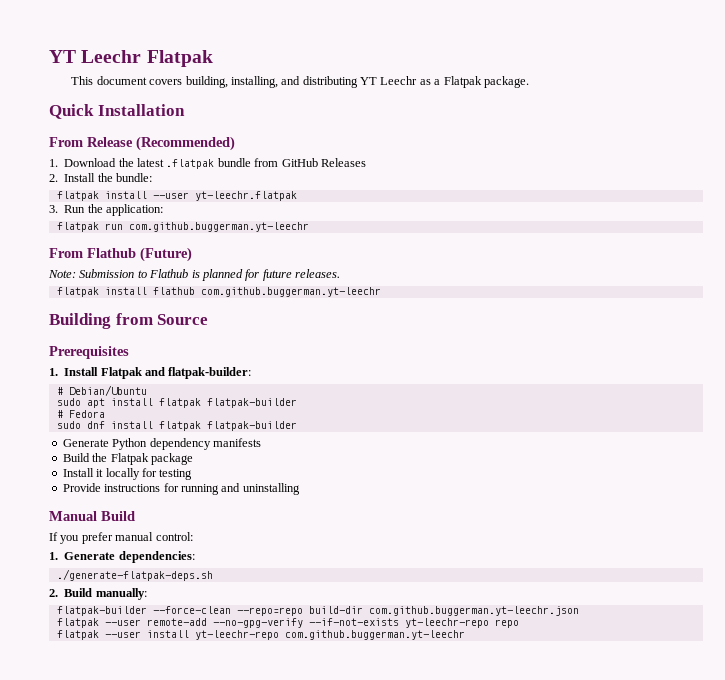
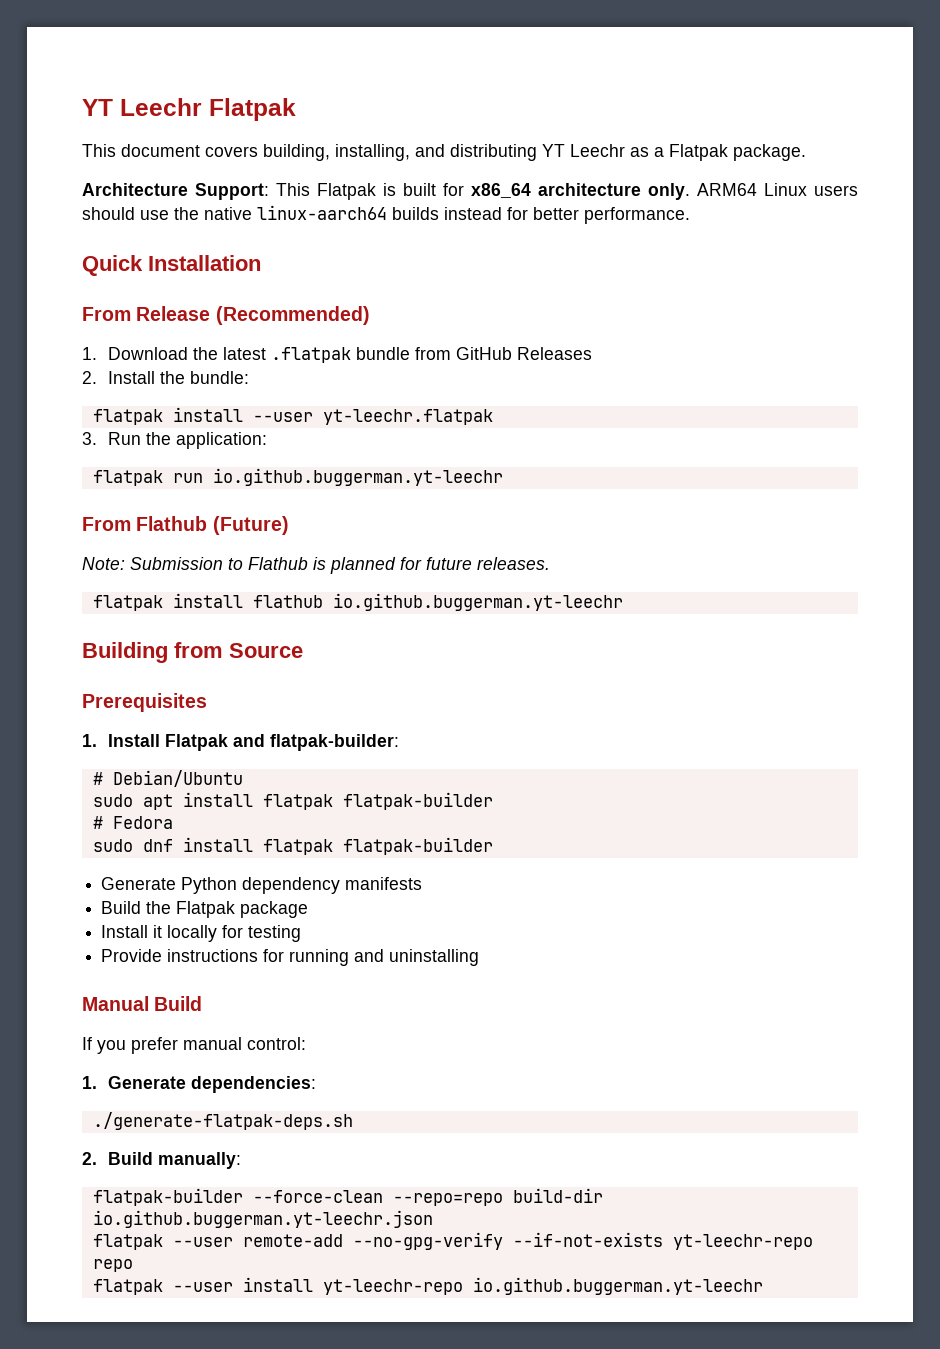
(529, 82) none -> [82,183,858,200] [82,205,690,224] // Architecture Support: This Flatpak is built for x86_64 architecture only. ARM64 Linux users should use the native linux-aarch64 builds instead for better performance.
[128,222,309,232] com.github.buggerman.yt-leechr -> [212,468,503,486] io.github.buggerman.yt-leechr
[200,287,381,297] com.github.buggerman.yt-leechr -> [332,593,623,611] io.github.buggerman.yt-leechr
[368,606,579,616] com.github.buggerman.yt-leechr.json -> [92,1210,433,1228] io.github.buggerman.yt-leechr.json
[284,630,465,640] com.github.buggerman.yt-leechr -> [472,1277,763,1295] io.github.buggerman.yt-leechr

